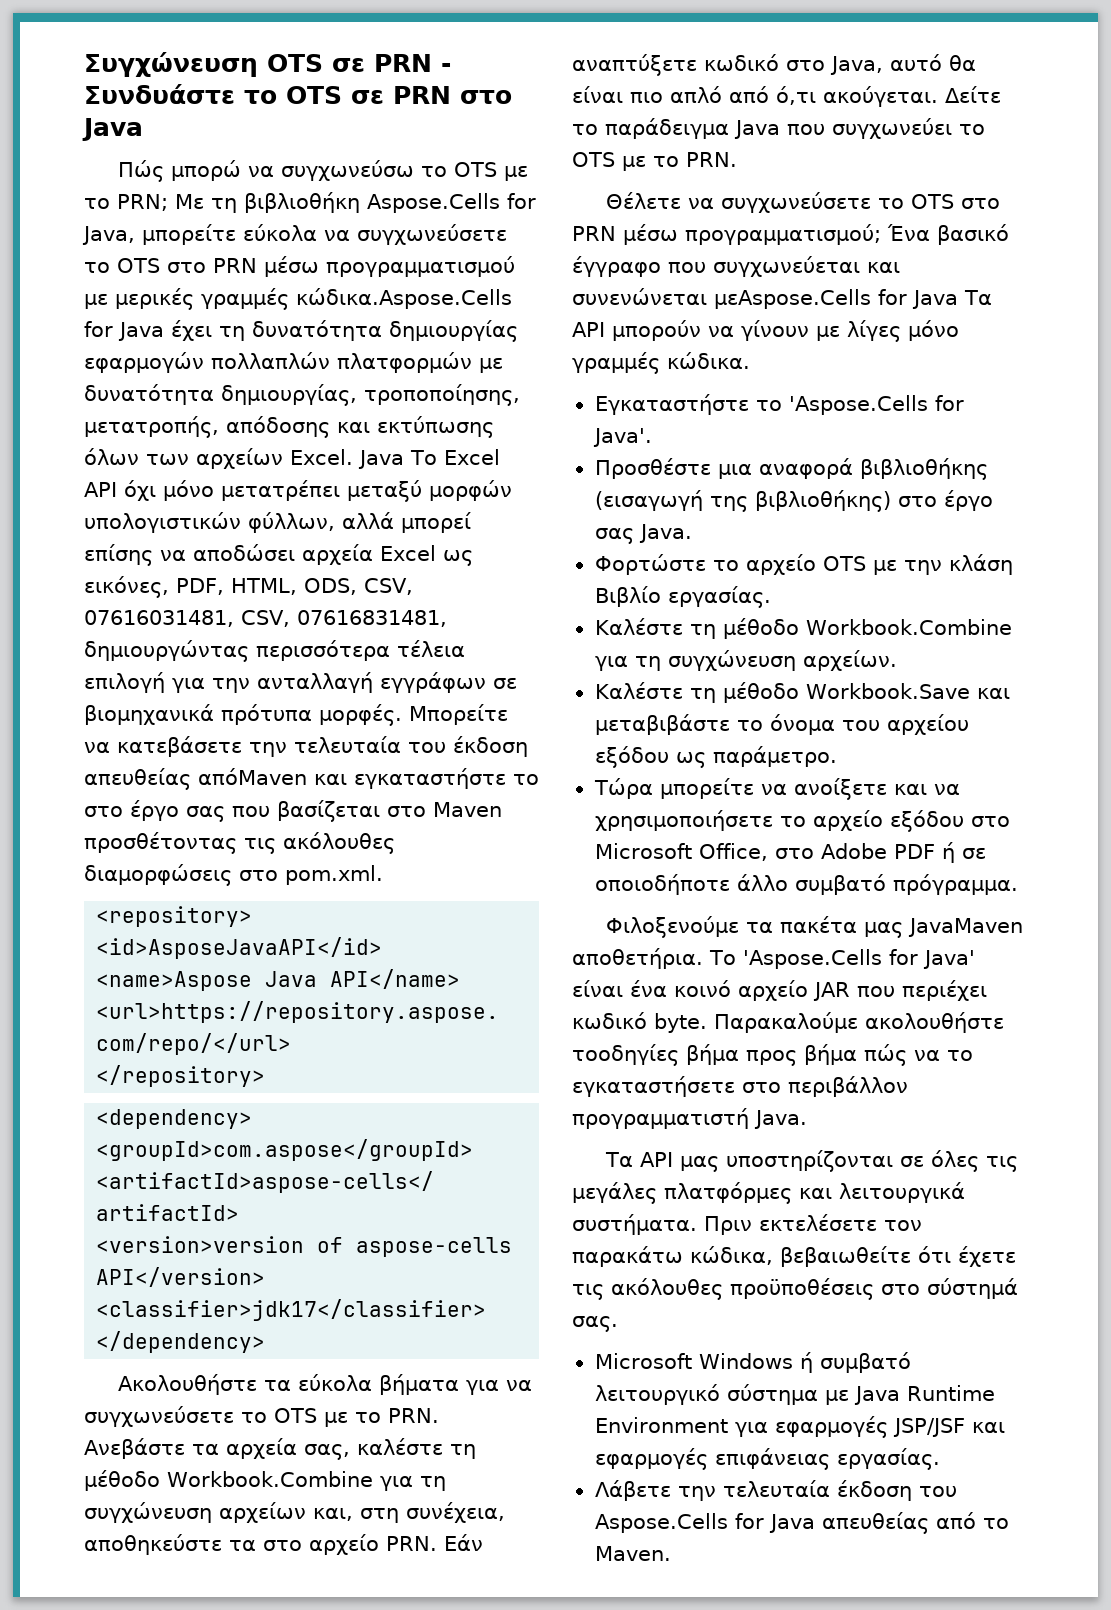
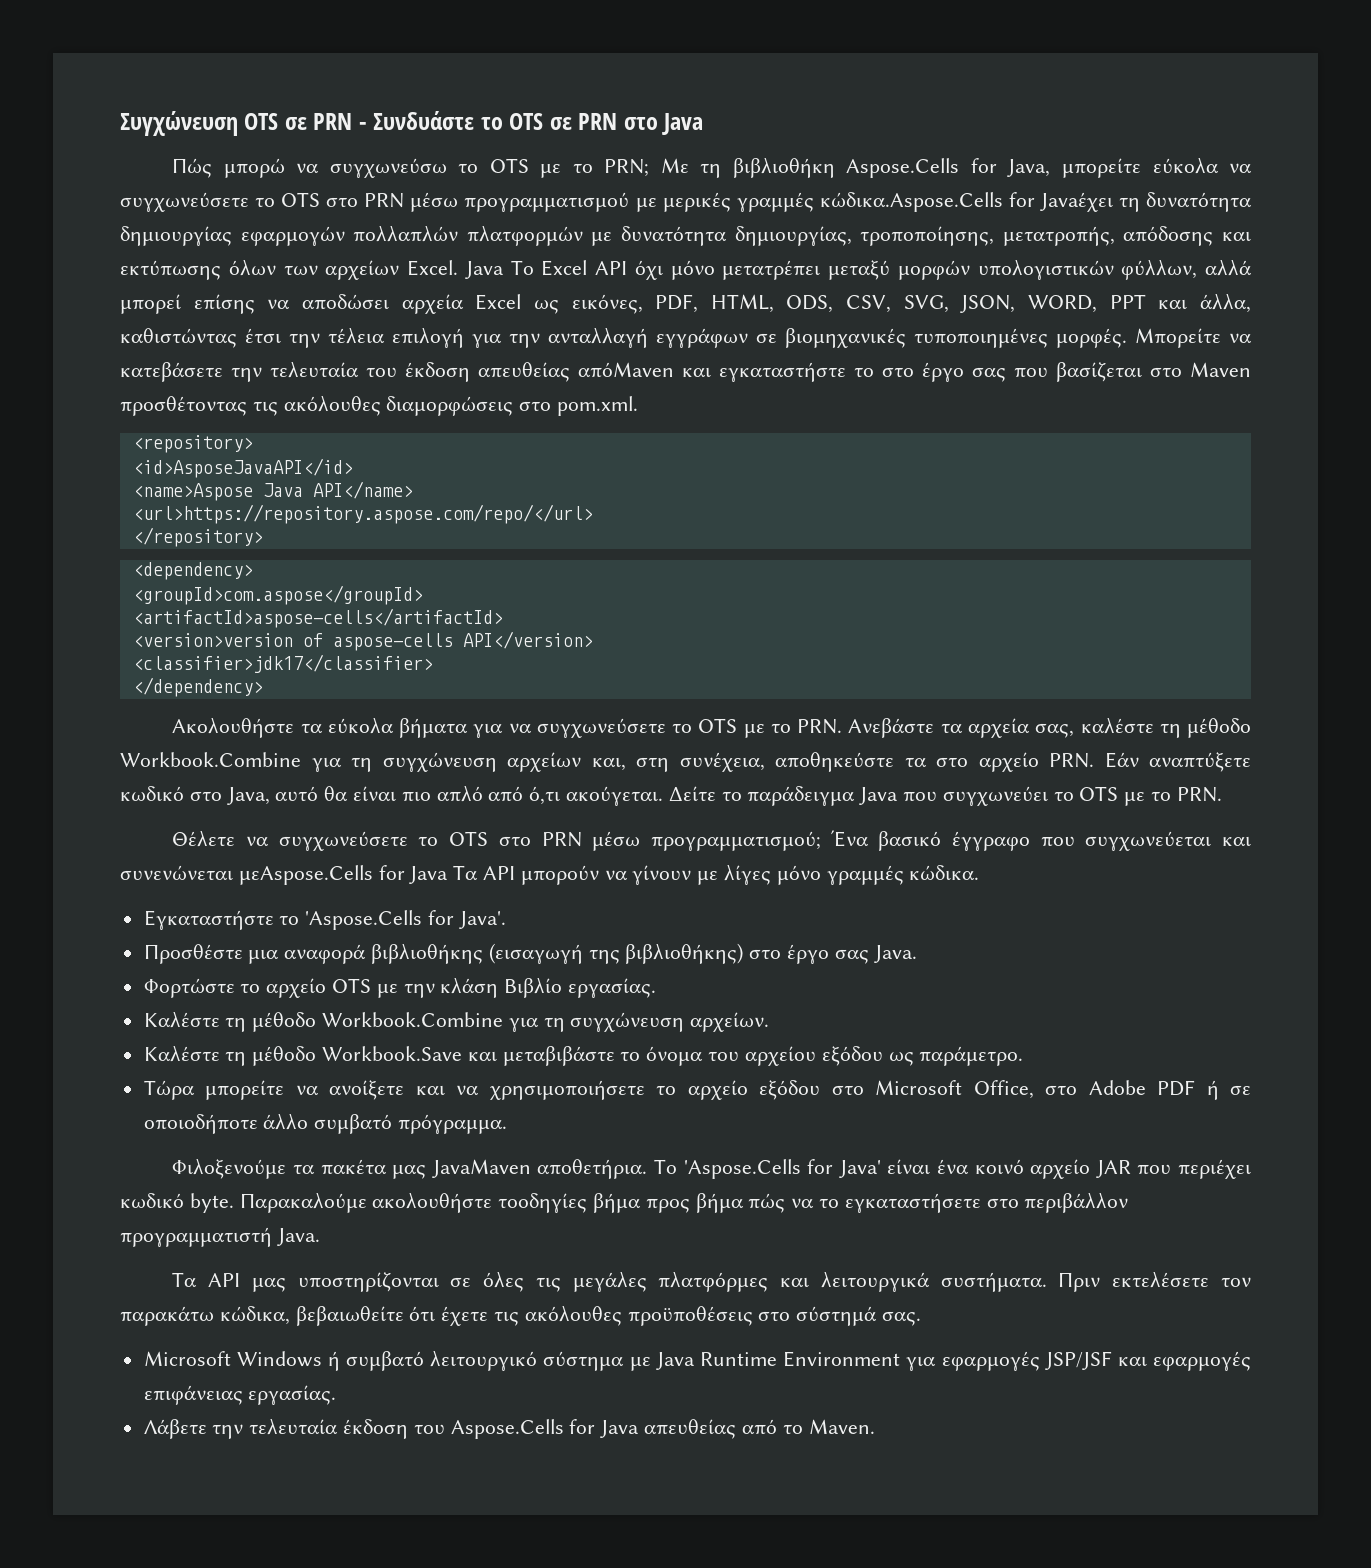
[118,320,212,341] Java έχει -> [1039,192,1113,212] Javaέχει
[84,610,447,627] [84,640,390,662] 07616031481, CSV, 07616831481, δημιουργώντας περισσότερα -> [903,293,1251,313] [120,328,320,348] SVG, JSON, WORD, PPT και άλλα, καθιστώντας έτσι την
[84,704,312,725] βιομηχανικά πρότυπα -> [785,328,1048,348] βιομηχανικές τυποποιημένες

